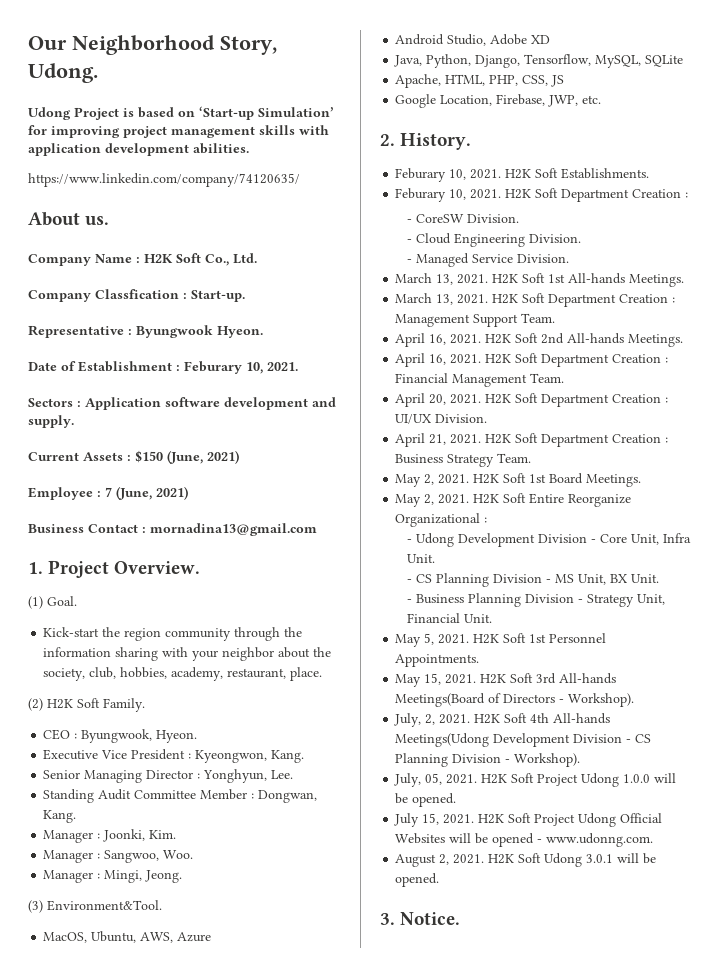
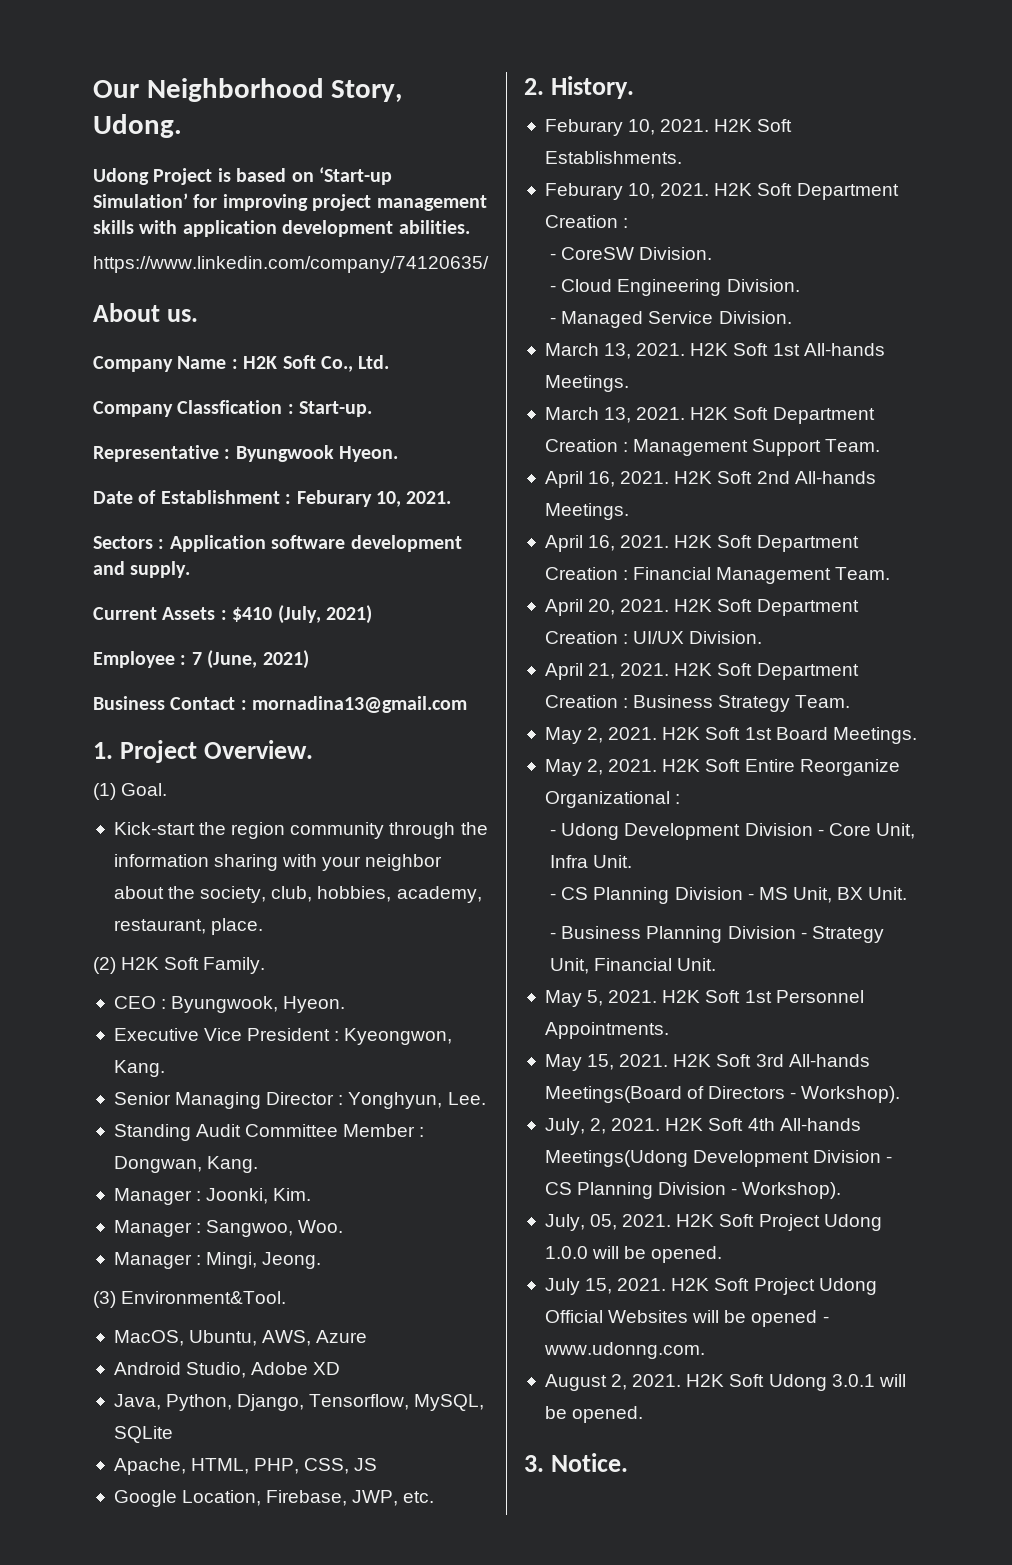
[135,450,203,464] $150 (June, -> [232,605,321,624] $410 (July,

